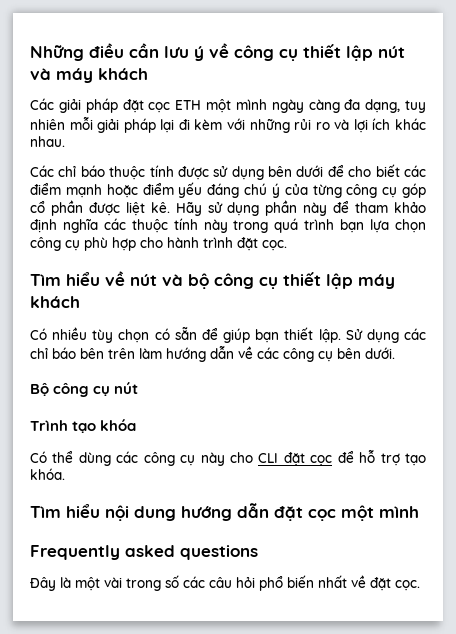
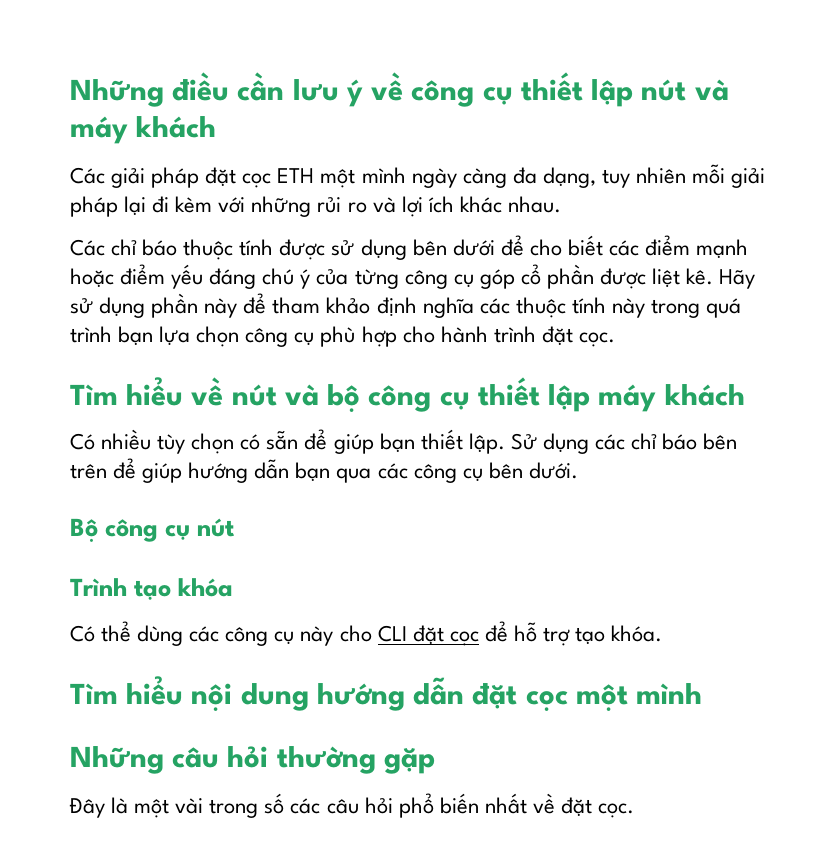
[139,345,253,362] làm hướng dẫn về -> [113,458,372,483] để giúp hướng dẫn bạn qua
[30,545,258,560] Frequently asked questions -> [70,746,435,774] Những câu hỏi thường gặp

